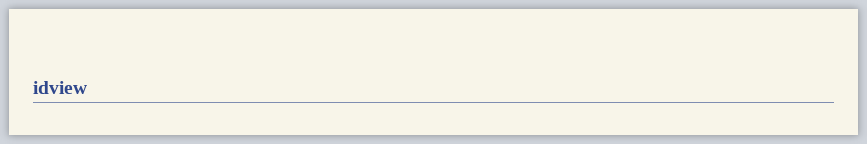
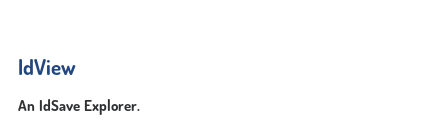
[33,81,87,94] idview -> [18,59,76,75] [18,99,141,115] IdView // An IdSave Explorer.

